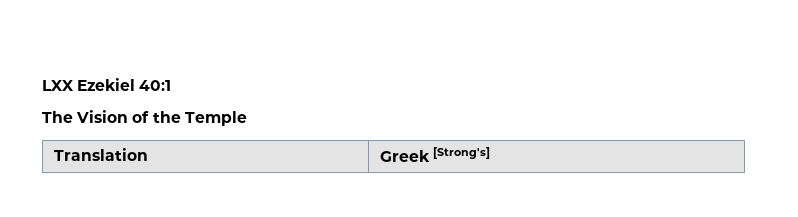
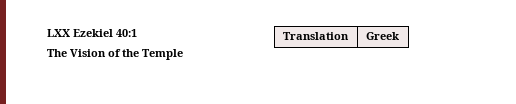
[432,147,490,159] [Strong's] -> (399, 36) none

